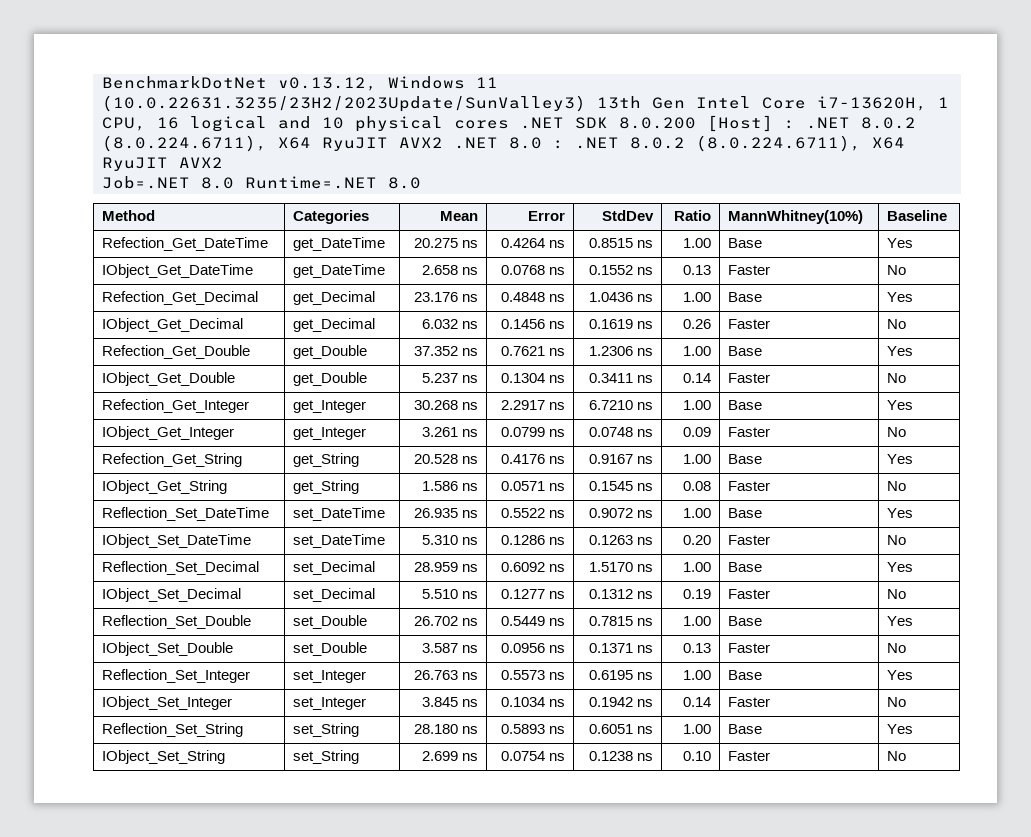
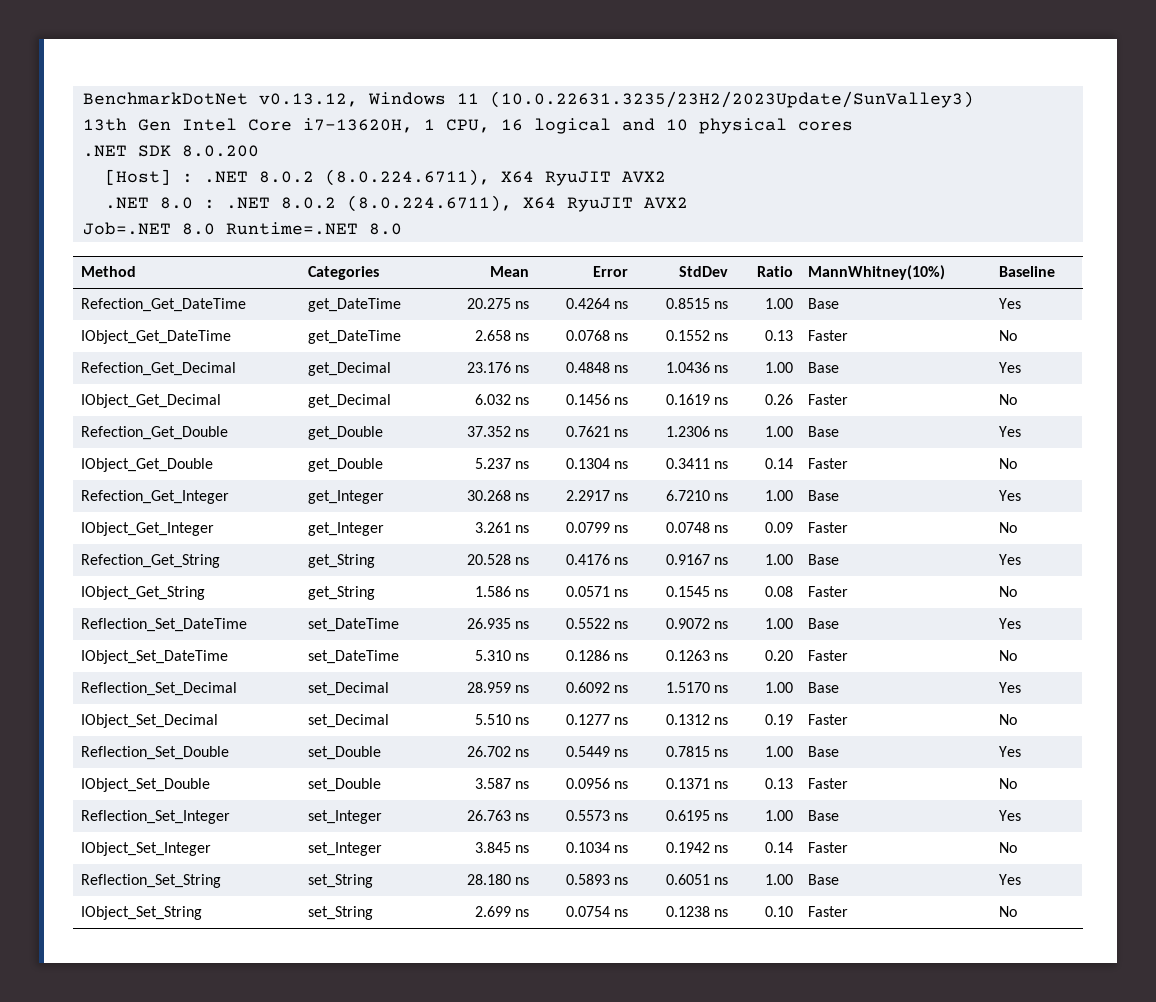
(586, 103) none -> (974, 99) //
(509, 124) none -> (853, 126) //
(696, 123) none -> (259, 151) //
(443, 142) none -> (666, 177) //

